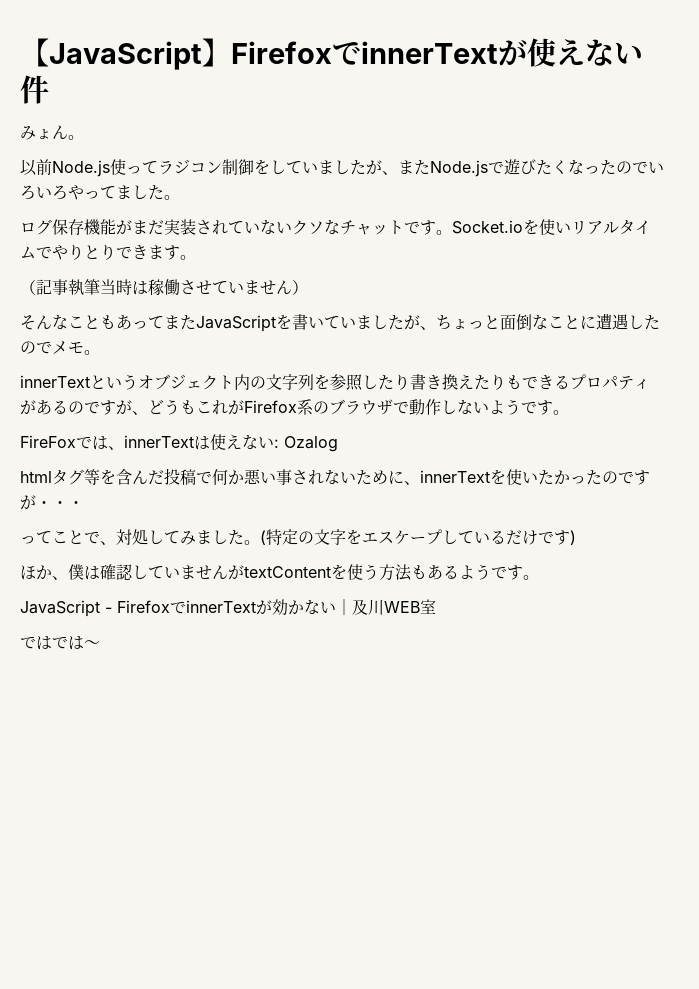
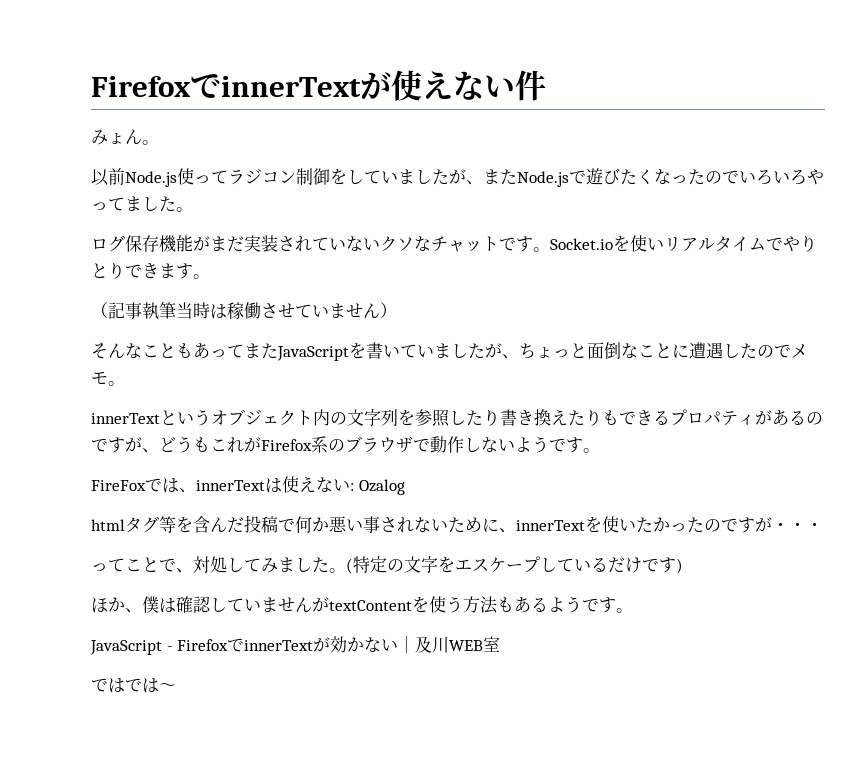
[20,38,231,70] 【JavaScript】 -> (91, 86) none

